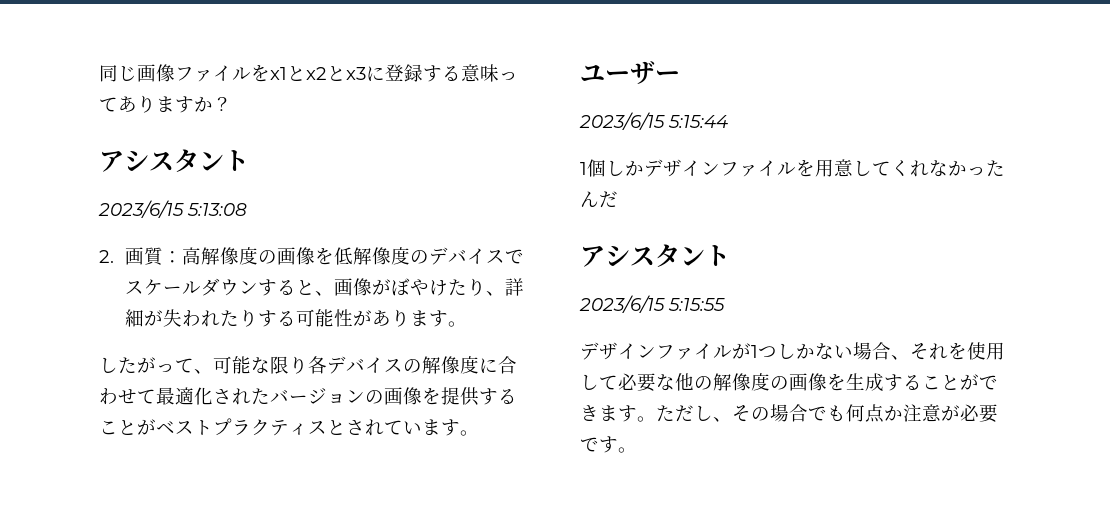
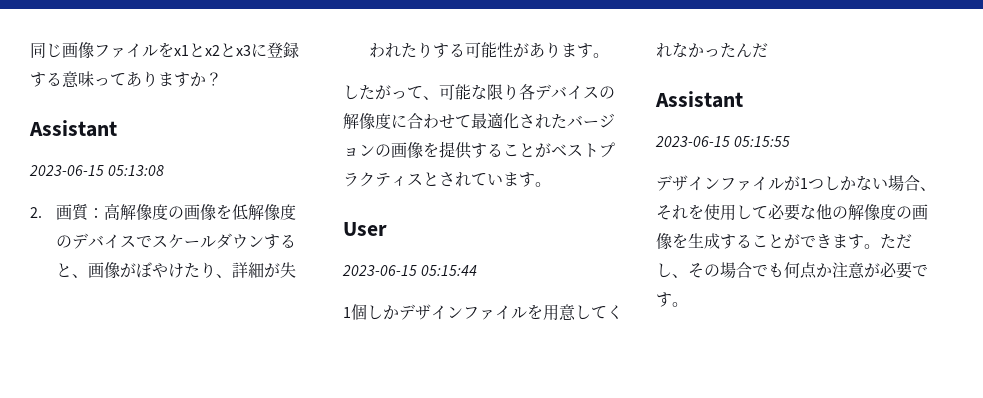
[99,149,249,172] [98,200,247,218] アシスタント // 2023/6/15 5:13:08 -> [29,120,117,137] [29,165,165,176] Assistant // 2023-06-15 05:13:08
[580,61,680,85] [579,112,728,130] ユーザー // 2023/6/15 5:15:44 -> [343,222,387,236] [342,265,478,276] User // 2023-06-15 05:15:44
[580,244,730,267] [579,295,725,313] アシスタント // 2023/6/15 5:15:55 -> [655,91,743,108] [655,136,791,147] Assistant // 2023-06-15 05:15:55

